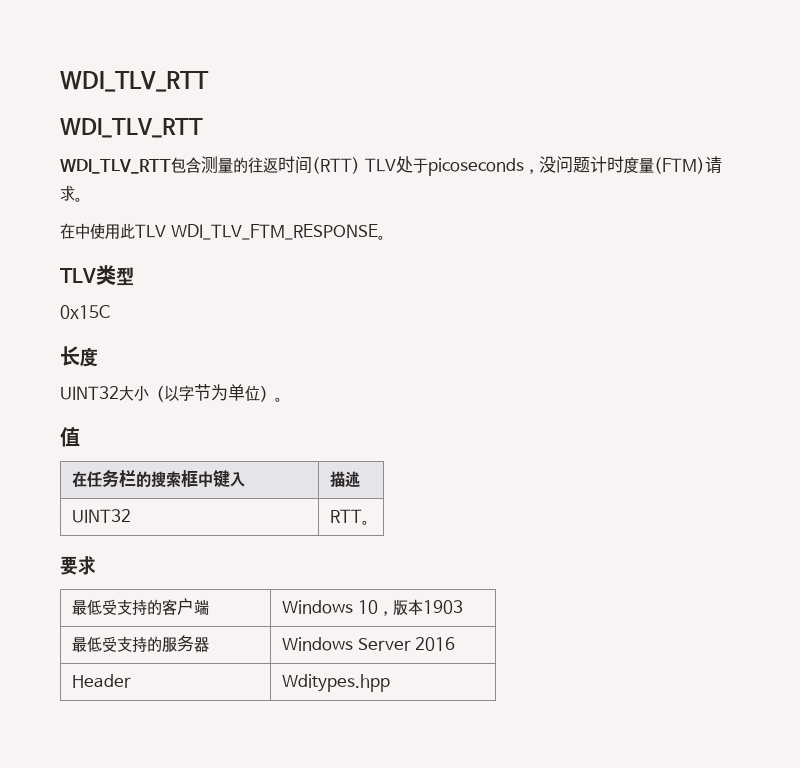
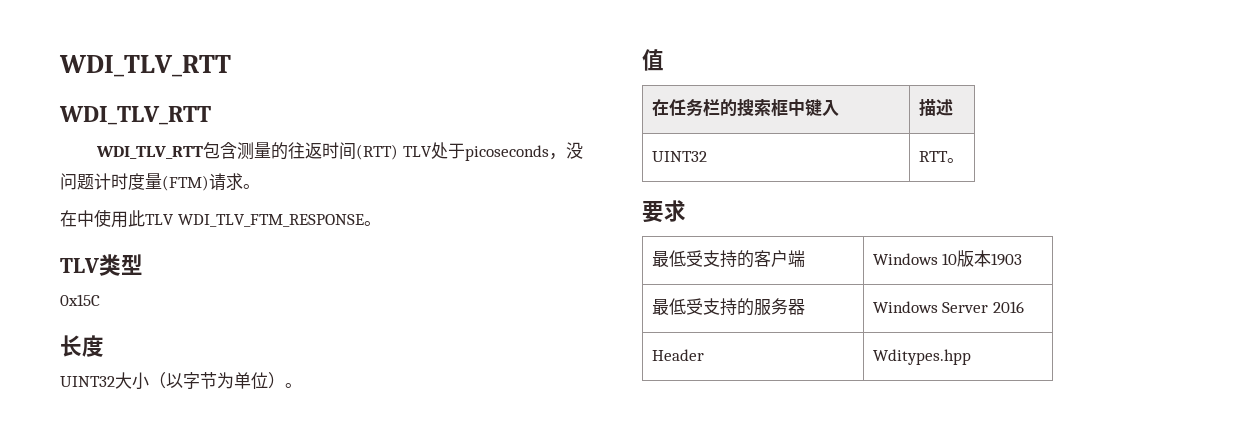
[377,611,393,616] ， -> (958, 259) none

